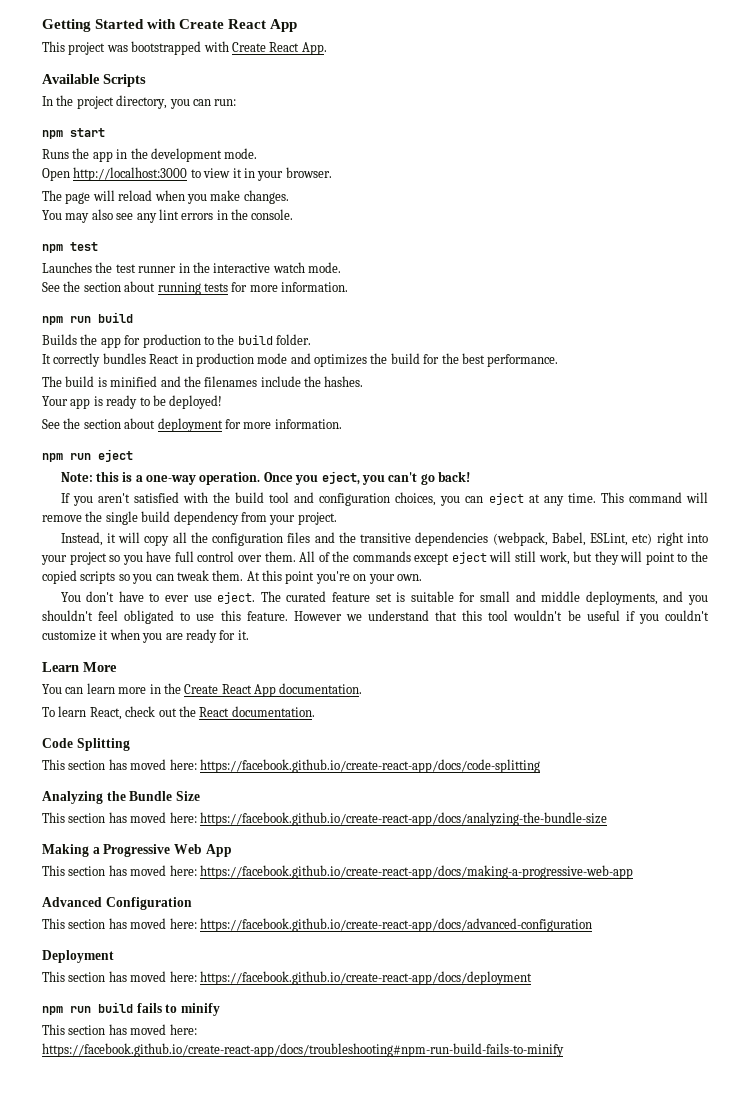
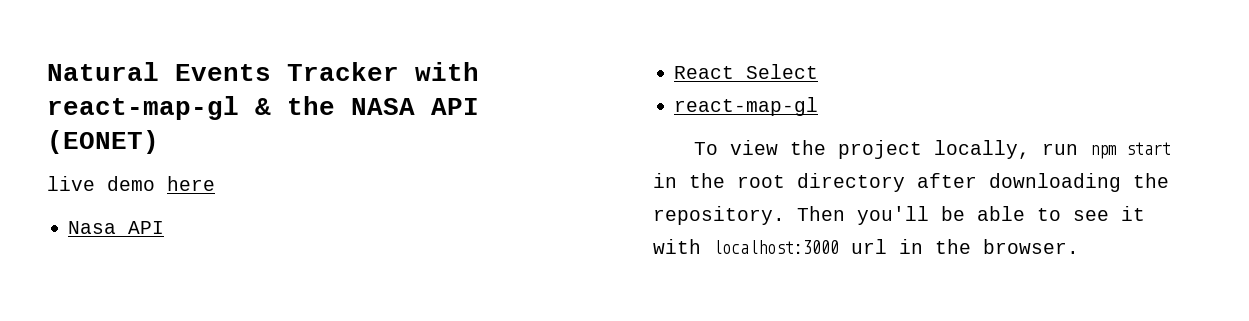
[42,19,298,32] [42,41,327,55] [42,74,146,87] [42,95,237,109] [42,128,105,139] [42,148,258,162] [42,167,332,181] [42,190,289,204] [42,209,294,223] [42,242,98,253] [42,262,341,273] [42,281,348,295] [42,312,133,325] [42,334,311,348] [42,353,559,367] [42,376,364,387] [42,395,223,409] [42,418,342,432] [42,449,133,462] [60,471,471,485] [60,492,708,506] [42,511,337,525] [60,532,708,546] [41,551,709,565] [42,570,422,584] [60,591,708,605] [42,610,709,624] [42,629,249,643] [42,662,117,672] [42,683,363,697] [42,706,315,720] [42,738,130,751] [42,759,540,773] [42,791,200,804] [42,812,607,826] [42,844,232,857] [42,865,633,879] [42,897,192,910] [42,918,592,932] [42,950,114,963] [42,971,532,985] [42,1002,220,1016] [42,1024,197,1035] [42,1043,564,1057] Getting Started with Create React App // This project was bootstrapped with Create React App. // Available Scripts // In the project directory, you can run: // npm start // Runs the app in the development mode. // Open http://localhost:3000 to view it in your browser. // The page will reload when you make changes. // You may also see any lint errors in the console. // npm test // Launches the test runner in the interactive watch mode. // See the section about running tests for more information. // npm run build // Builds the app for production to the build folder. // It correctly bundles React in production mode and optimizes the build for the best performance. // The build is minified and the filenames include the hashes. // Your app is ready to be deployed! // See the section about deployment for more information. // npm run eject // Note: this is a one-way operation. Once you eject, you can't go back! // If you aren't satisfied with the build tool and configuration choices, you can eject at any time. This command will remove the single build dependency from your project. // Instead, it will copy all the configuration files and the transitive dependencies (webpack, Babel, ESLint, etc) right into your project so you have full control over them. All of the commands except eject will still work, but they will point to the copied scripts so you can tweak them. At this point you're on your own. // You don't have to ever use eject. The curated feature set is suitable for small and middle deployments, and you shouldn't feel obligated to use this feature. However we understand that this tool wouldn't be useful if you couldn't customize it when you are ready for it. // Learn More // You can learn more in the Create React App documentation. // To learn React, check out the React documentation. // Code Splitting // This section has moved here: https://facebook.github.io/create-react-app/docs/code-splitting // Analyzing the Bundle Size // This section has moved here: https://facebook.github.io/create-react-app/docs/analyzing-the-bundle-size // Making a Progressive Web App // This section has moved here: https://facebook.github.io/create-react-app/docs/making-a-progressive-web-app // Advanced Configuration // This section has moved here: https://facebook.github.io/create-react-app/docs/advanced-configuration // Deployment // This section has moved here: https://facebook.github.io/create-react-app/docs/deployment // npm run build fails to minify // This section has moved here: https://facebook.github.io/create-react-app/docs/troubleshooting#npm-run-build-fails-to-minify -> [47,62,479,81] [47,96,479,120] [47,130,159,154] [47,176,215,191] [68,221,165,234] [674,64,819,79] [674,97,819,116] [693,140,1171,159] [653,173,1169,192] [653,206,1145,225] [653,239,1079,254] Natural Events Tracker with react-map-gl & the NASA API (EONET) // live demo here // Nasa API // React Select // react-map-gl // To view the project locally, run npm start in the root directory after downloading the repository. Then you'll be able to see it with localhost:3000 url in the browser.

